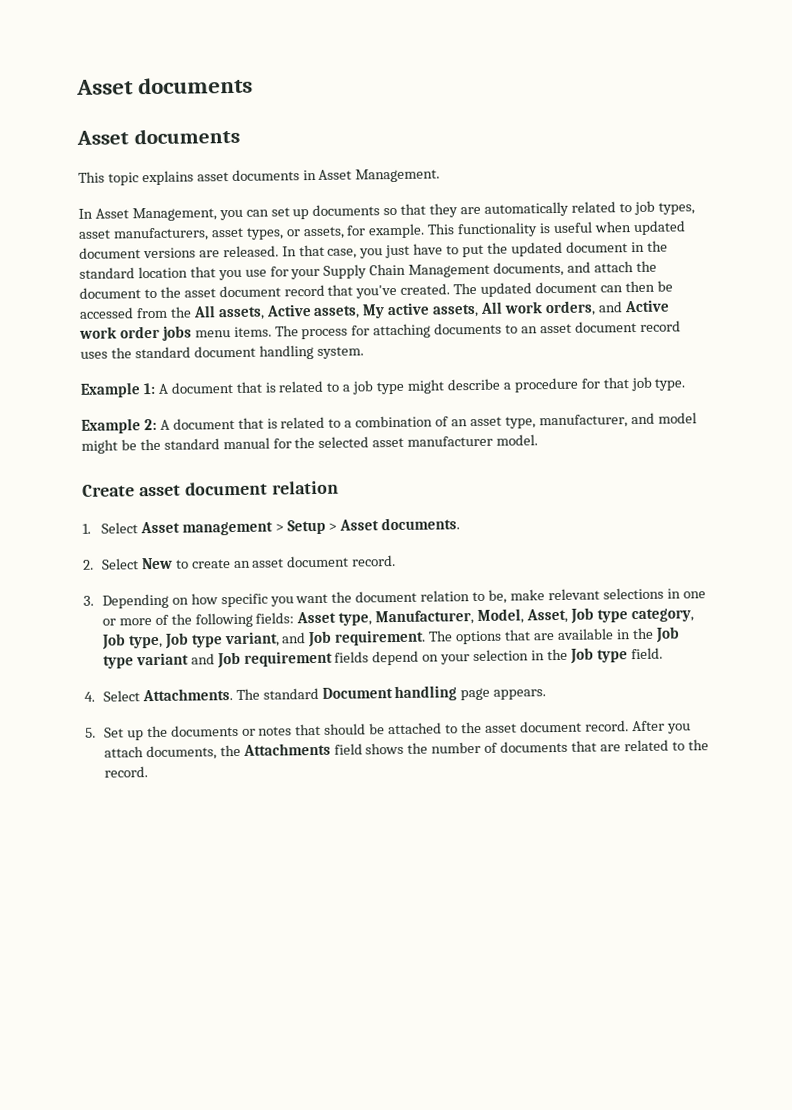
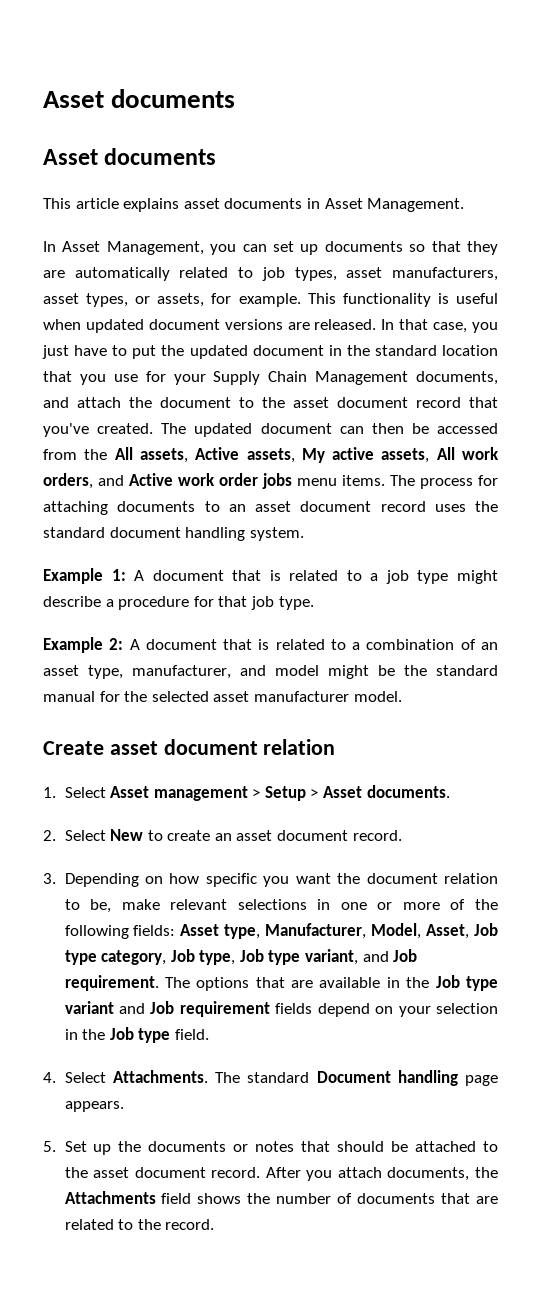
[107,172,139,186] topic -> [75,198,119,209] article

